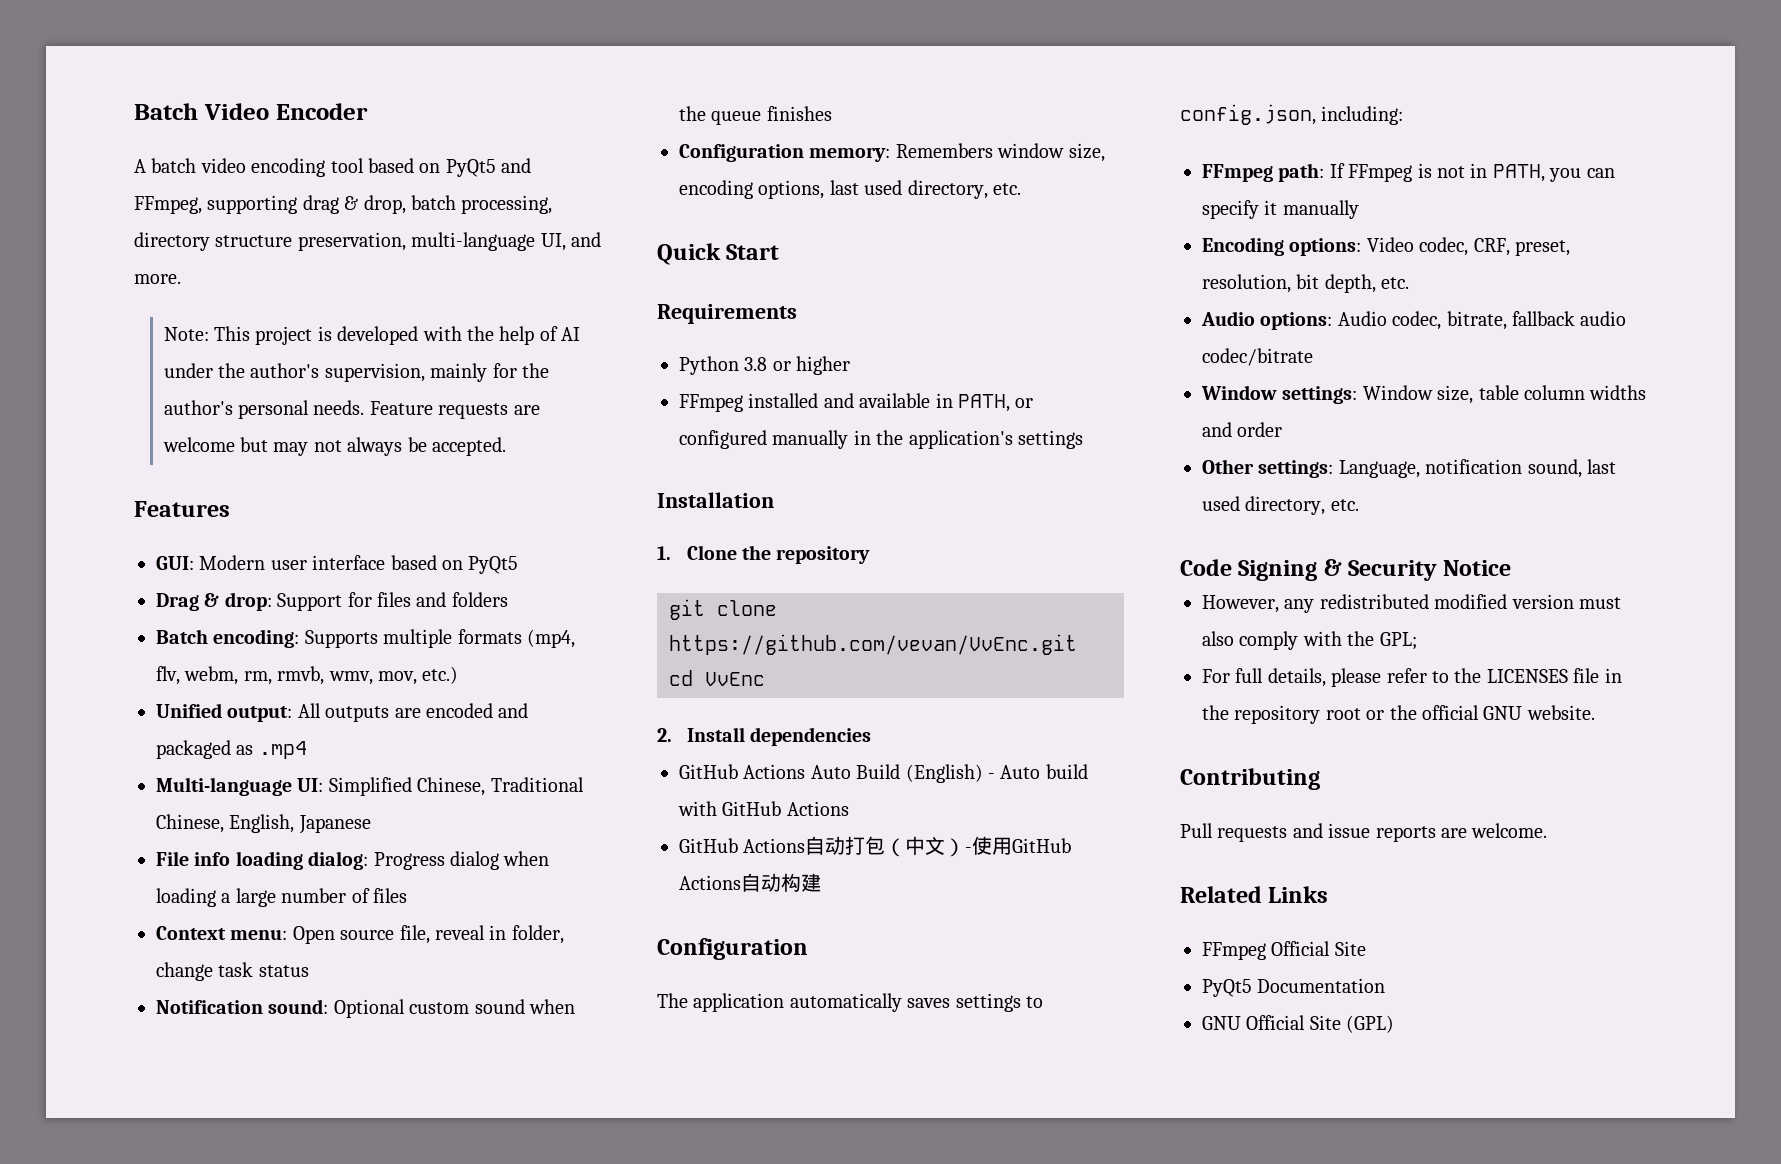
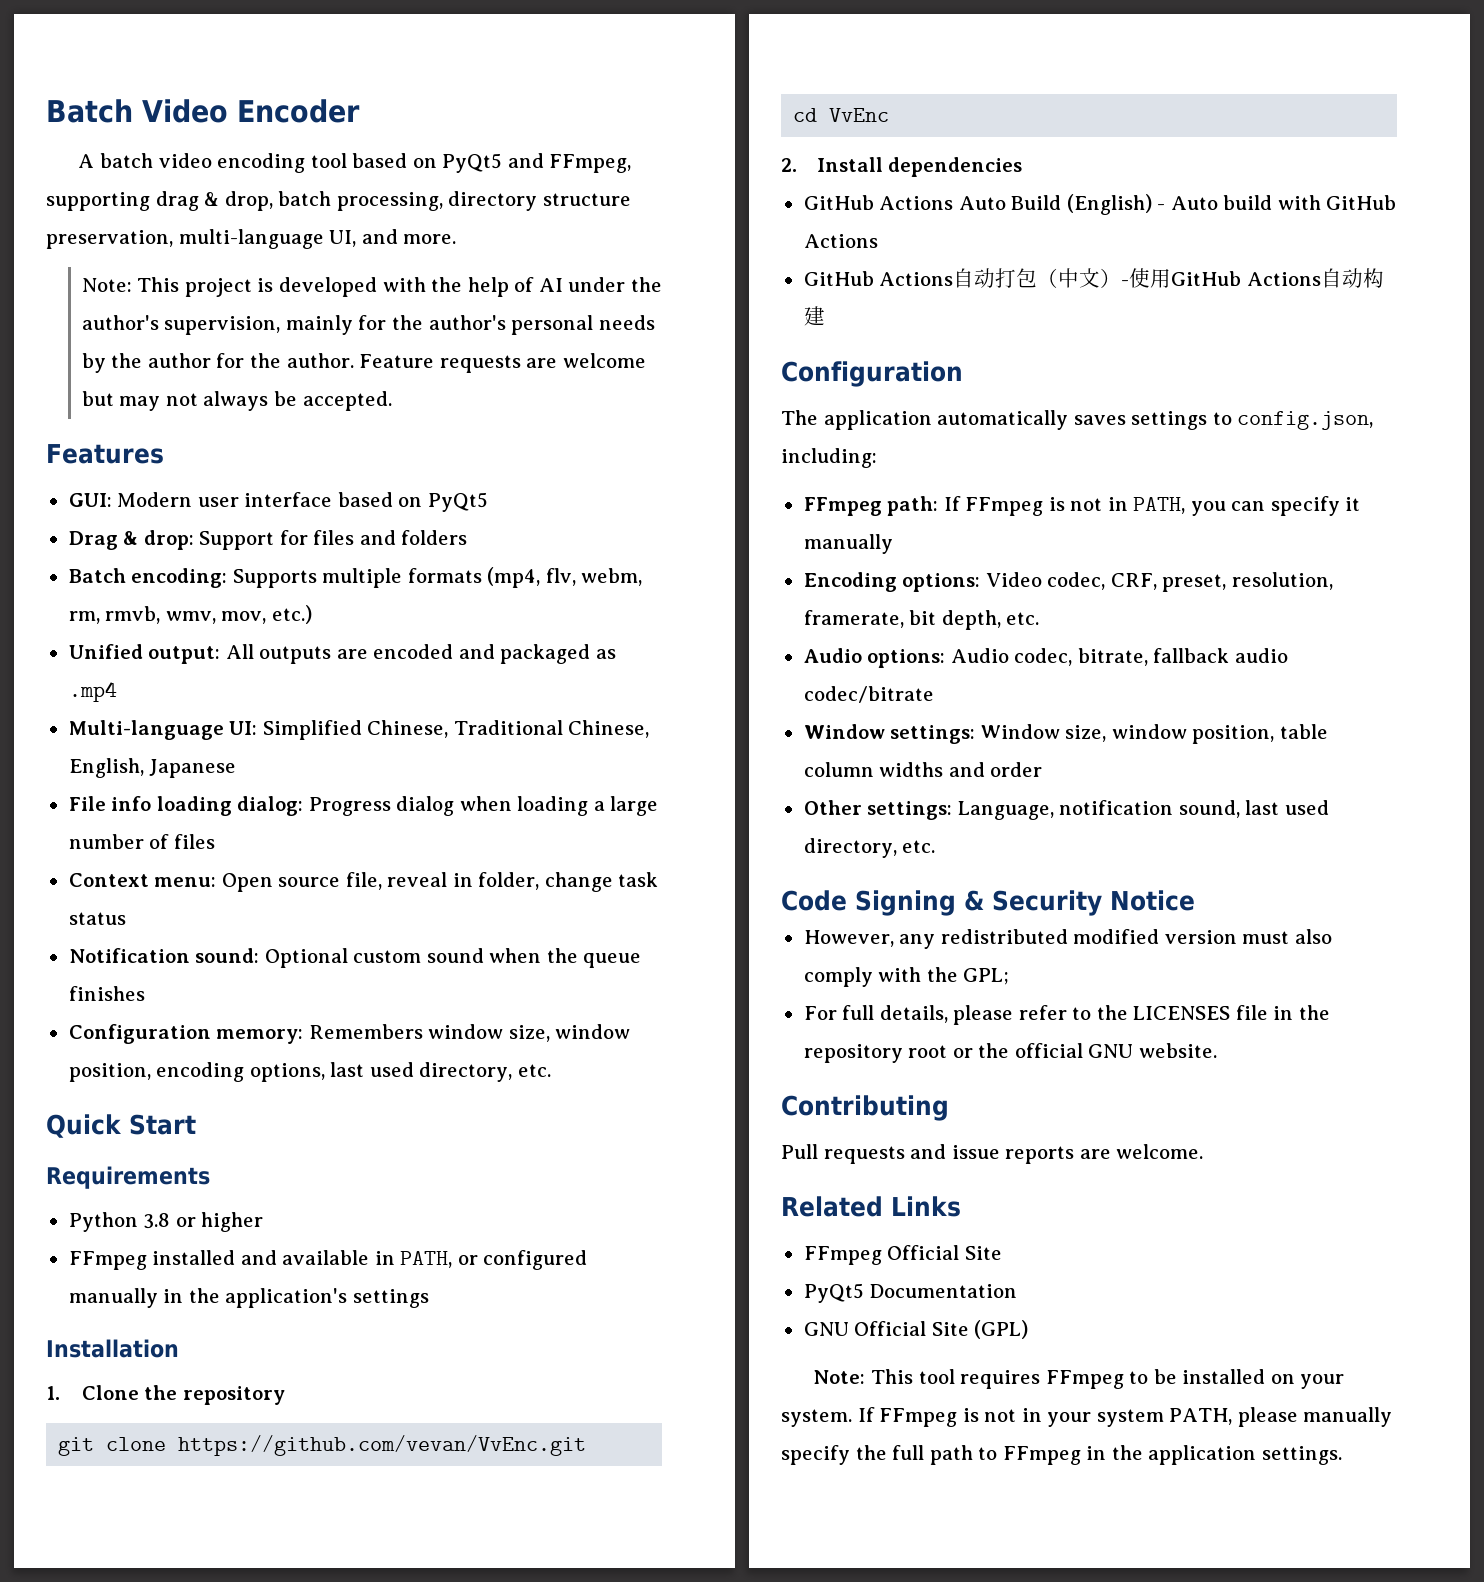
[313,400,365,415] needs. -> [598,315,655,330] [81,353,354,373] needs by the author for the author.
(1105, 152) none -> [555,1024,631,1039] [68,1063,151,1082] window position,
(1291, 283) none -> [803,610,904,628] framerate,
(1474, 394) none -> [1111,724,1275,744] window position,
(1395, 1024) none -> [813,1369,1345,1389] [781,1407,1393,1427] [781,1445,1342,1465] // Note: This tool requires FFmpeg to be installed on your system. If FFmpeg is not in your system PATH, please manually specify the full path to FFmpeg in the application settings.

